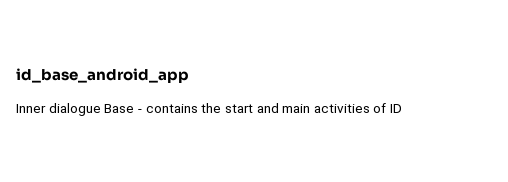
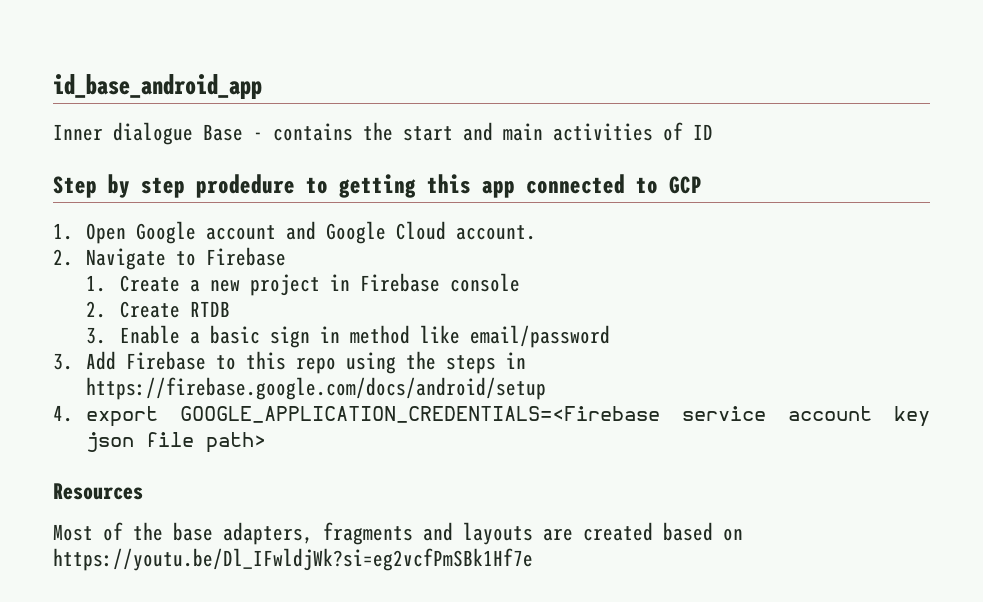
(403, 108) none -> [53,174,702,198] [53,221,537,244] [53,247,287,270] [86,273,520,296] [86,301,230,318] [86,325,610,348] [53,351,527,374] [86,377,547,400] [53,405,930,427] [86,432,267,453] [53,483,143,500] [53,522,743,545] [53,548,533,571] // Step by step prodedure to getting this app connected to GCP // 1. Open Google account and Google Cloud account. // 2. Navigate to Firebase // 1. Create a new project in Firebase console // 2. Create RTDB // 3. Enable a basic sign in method like email/password // 3. Add Firebase to this repo using the steps in https://firebase.google.com/docs/android/setup // 4. export GOOGLE_APPLICATION_CREDENTIALS=<Firebase service account key json file path> // Resources // Most of the base adapters, fragments and layouts are created based on https://youtu.be/Dl_IFwldjWk?si=eg2vcfPmSBk1Hf7e

